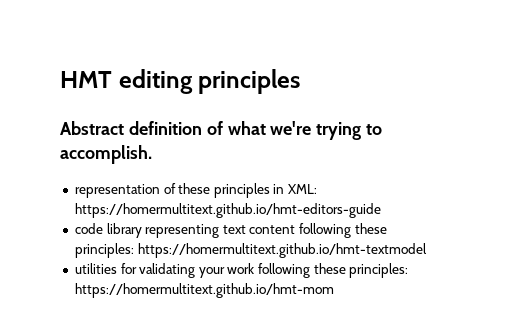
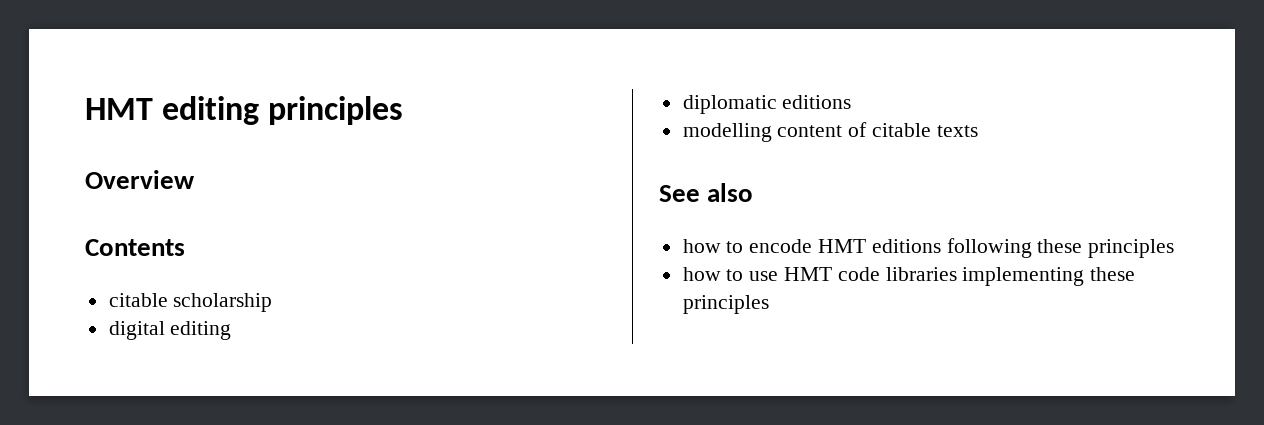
[60,121,383,140] [60,145,152,164] [74,183,318,198] [74,203,381,218] [74,223,387,238] [74,243,427,258] [74,263,409,278] [74,283,334,298] Abstract definition of what we're trying to accomplish. // representation of these principles in XML: https://homermultitext.github.io/hmt-editors-guide // code library representing text content following these principles: https://homermultitext.github.io/hmt-textmodel // utilities for validating your work following these principles: https://homermultitext.github.io/hmt-mom -> [85,170,195,189] [85,239,185,256] [108,293,273,312] [108,321,232,340] [682,95,852,114] [682,122,978,142] [659,183,754,202] [682,238,1175,258] [682,267,1136,286] [682,295,769,314] Overview // Contents // citable scholarship // digital editing // diplomatic editions // modelling content of citable texts // See also // how to encode HMT editions following these principles // how to use HMT code libraries implementing these principles

